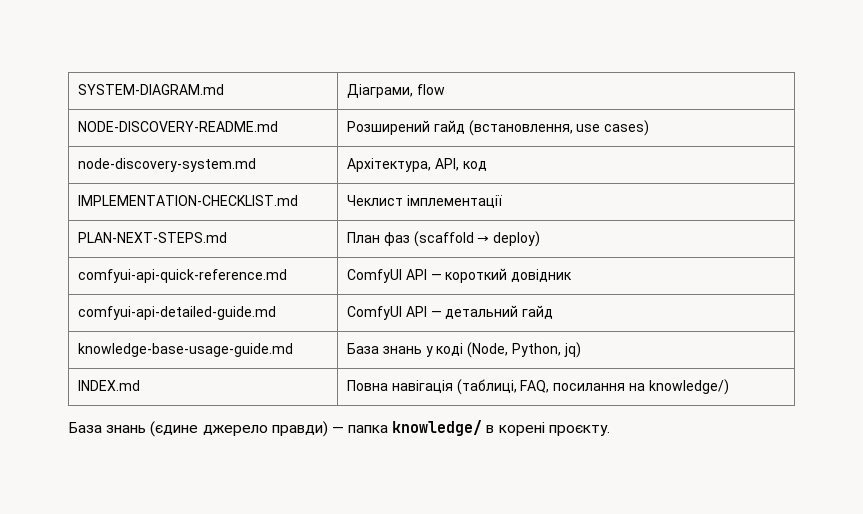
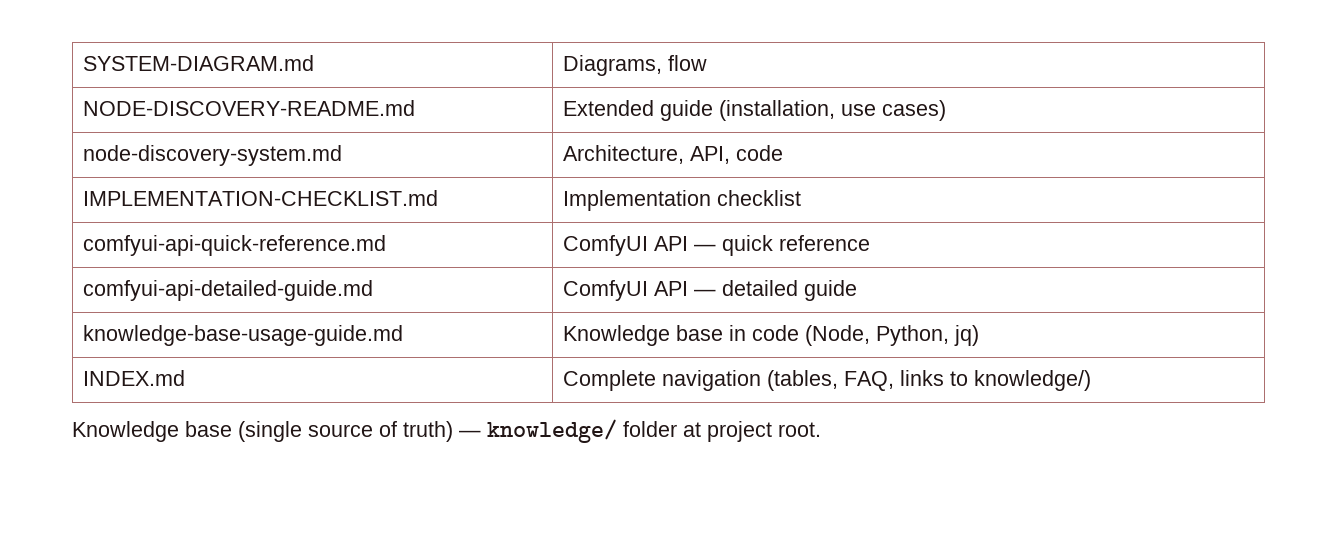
[347,84,414,98] Діаграми, -> [563,55,663,76] Diagrams,
[347,120,573,136] Розширений гайд (встановлення, -> [563,100,836,121] Extended guide (installation,
[347,158,487,172] [78,195,299,206] [347,195,503,208] [78,232,228,243] [347,231,541,247] Архітектура, API, код // IMPLEMENTATION-CHECKLIST.md | Чеклист імплементації // PLAN-NEXT-STEPS.md | План фаз (scaffold → deploy) -> [563,145,784,164] [83,190,439,206] [563,190,802,211] Architecture, API, code // IMPLEMENTATION-CHECKLIST.md | Implementation checklist
[445,268,573,283] короткий довідник -> [722,235,871,256] quick reference
[445,305,554,319] детальний гайд -> [722,280,858,301] detailed guide
[347,343,464,357] База знань у коді -> [563,325,800,346] Knowledge base in code
[347,379,729,395] [68,420,610,437] Повна навігація (таблиці, FAQ, посилання на knowledge/) // База знань (єдине джерело правди) — папка knowledge/ в корені проєкту. -> [563,370,1092,391] [72,419,821,443] Complete navigation (tables, FAQ, links to knowledge/) // Knowledge base (single source of truth) — knowledge/ folder at project root.

